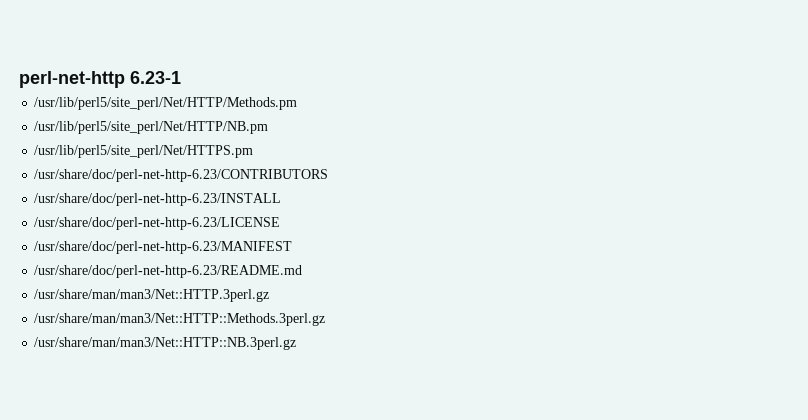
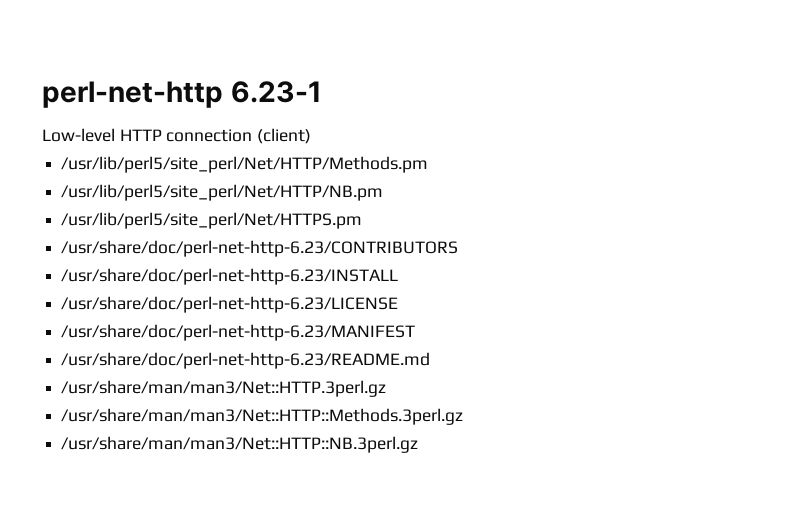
(181, 77) none -> [42,128,312,144] // Low-level HTTP connection (client)

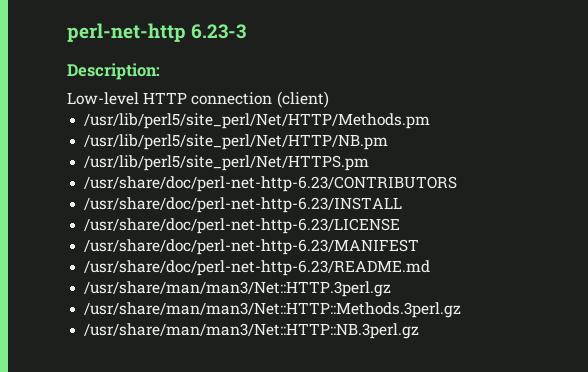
[230,81,322,103] 6.23-1 -> [191,24,247,39] [67,63,160,80] 6.23-3 // Description:

